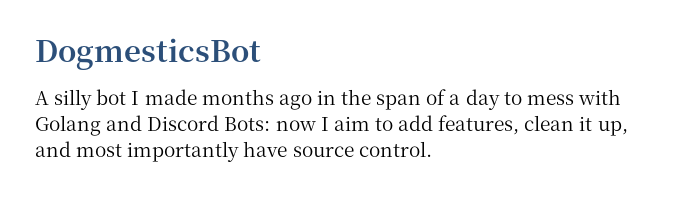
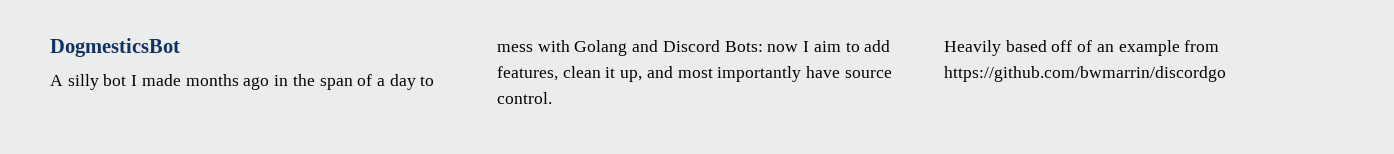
(432, 149) none -> [944,40,1220,56] [944,66,1226,82] // Heavily based off of an example from https://github.com/bwmarrin/discordgo

